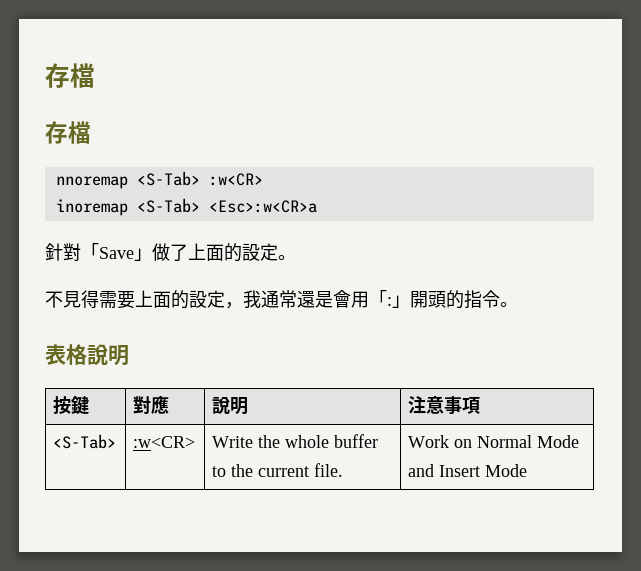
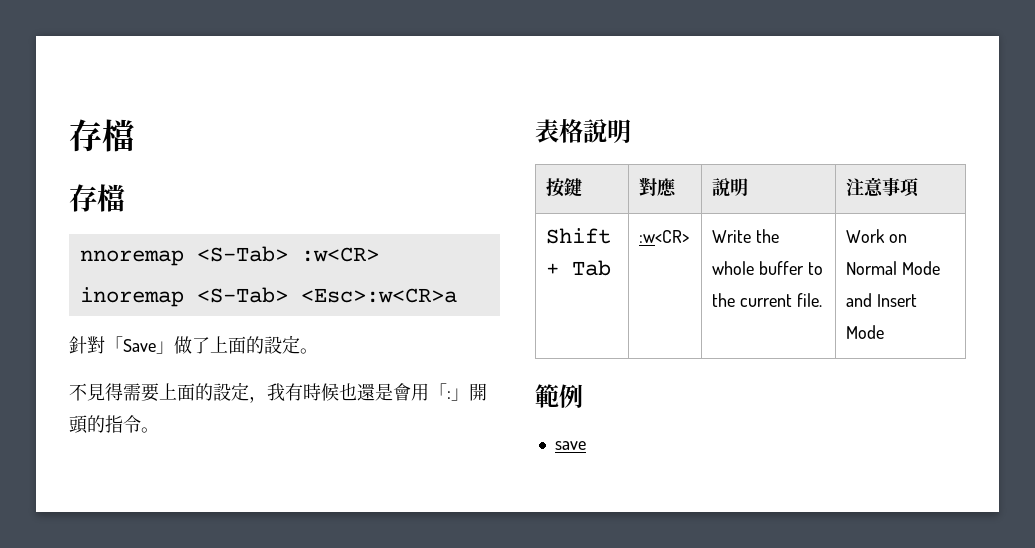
[261,290,297,308] 通常 -> [285,383,357,401] 有時候也
[53,434,117,449] <S-Tab> -> [545,228,611,244] [545,260,611,276] Shift + Tab
(528, 470) none -> [535,384,583,408] [554,441,586,450] // 範例 // save

